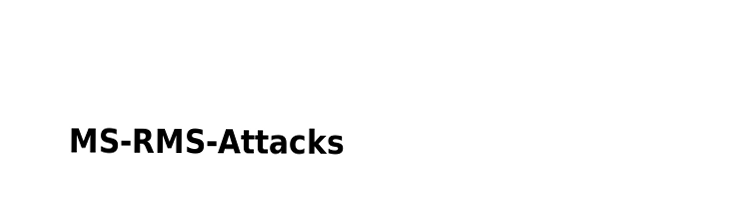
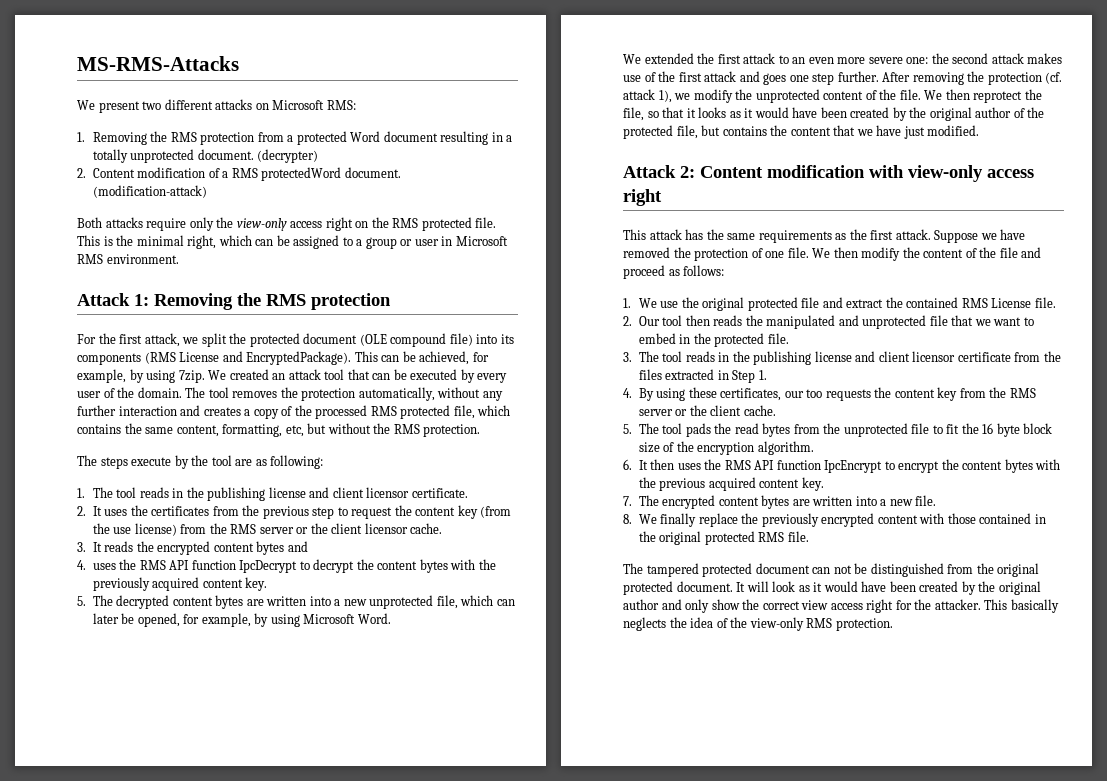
(345, 140) none -> [77,99,356,113] [77,131,513,145] [92,149,319,163] [77,167,401,181] [92,185,207,198] [77,217,497,231] [77,235,508,249] [77,254,179,264] [77,293,391,310] [77,333,514,347] [77,351,489,365] [77,369,508,383] [77,387,503,401] [77,405,511,419] [77,423,481,437] [77,455,324,469] [77,487,468,501] [77,505,512,519] [92,523,443,536] [77,541,308,555] [77,559,496,573] [92,577,268,591] [77,595,515,609] [92,613,391,627] [623,53,1063,64] [623,71,1063,85] [623,89,1042,103] [623,107,1045,121] [623,125,980,139] [623,165,1034,182] [623,189,662,206] [623,229,1026,243] [623,247,1042,261] [623,265,725,279] [623,297,1056,311] [623,315,1034,329] [638,333,789,347] [623,351,1061,365] [638,369,767,383] [623,387,1036,401] [638,405,776,416] [623,423,1053,437] [638,441,814,455] [623,459,1061,473] [638,477,824,491] [623,495,937,509] [623,513,1046,527] [638,531,809,545] [623,563,1040,577] [623,581,1041,595] [623,599,1059,613] [623,617,893,631] // We present two different attacks on Microsoft RMS: // 1. Removing the RMS protection from a protected Word document resulting in a totally unprotected document. (decrypter) // 2. Content modification of a RMS protectedWord document. (modification-attack) // Both attacks require only the view-only access right on the RMS protected file. This is the minimal right, which can be assigned to a group or user in Microsoft RMS environment. // Attack 1: Removing the RMS protection // For the first attack, we split the protected document (OLE compound file) into its components (RMS License and EncryptedPackage). This can be achieved, for example, by using 7zip. We created an attack tool that can be executed by every user of the domain. The tool removes the protection automatically, without any further interaction and creates a copy of the processed RMS protected file, which contains the same content, formatting, etc, but without the RMS protection. // The steps execute by the tool are as following: // 1. The tool reads in the publishing license and client licensor certificate. // 2. It uses the certificates from the previous step to request the content key (from the use license) from the RMS server or the client licensor cache. // 3. It reads the encrypted content bytes and // 4. uses the RMS API function IpcDecrypt to decrypt the content bytes with the previously acquired content key. // 5. The decrypted content bytes are written into a new unprotected file, which can later be opened, for example, by using Microsoft Word. // We extended the first attack to an even more severe one: the second attack makes use of the first attack and goes one step further. After removing the protection (cf. attack 1), we modify the unprotected content of the file. We then reprotect the file, so that it looks as it would have been created by the original author of the protected file, but contains the content that we have just modified. // Attack 2: Content modification with view-only access right // This attack has the same requirements as the first attack. Suppose we have removed the protection of one file. We then modify the content of the file and proceed as follows: // 1. We use the original protected file and extract the contained RMS License file. // 2. Our tool then reads the manipulated and unprotected file that we want to embed in the protected file. // 3. The tool reads in the publishing license and client licensor certificate from the files extracted in Step 1. // 4. By using these certificates, our too requests the content key from the RMS server or the client cache. // 5. The tool pads the read bytes from the unprotected file to fit the 16 byte block size of the encryption algorithm. // 6. It then uses the RMS API function IpcEncrypt to encrypt the content bytes with the previous acquired content key. // 7. The encrypted content bytes are written into a new file. // 8. We finally replace the previously encrypted content with those contained in the original protected RMS file. // The tampered protected document can not be distinguished from the original protected document. It will look as it would have been created by the original author and only show the correct view access right for the attacker. This basically neglects the idea of the view-only RMS protection.

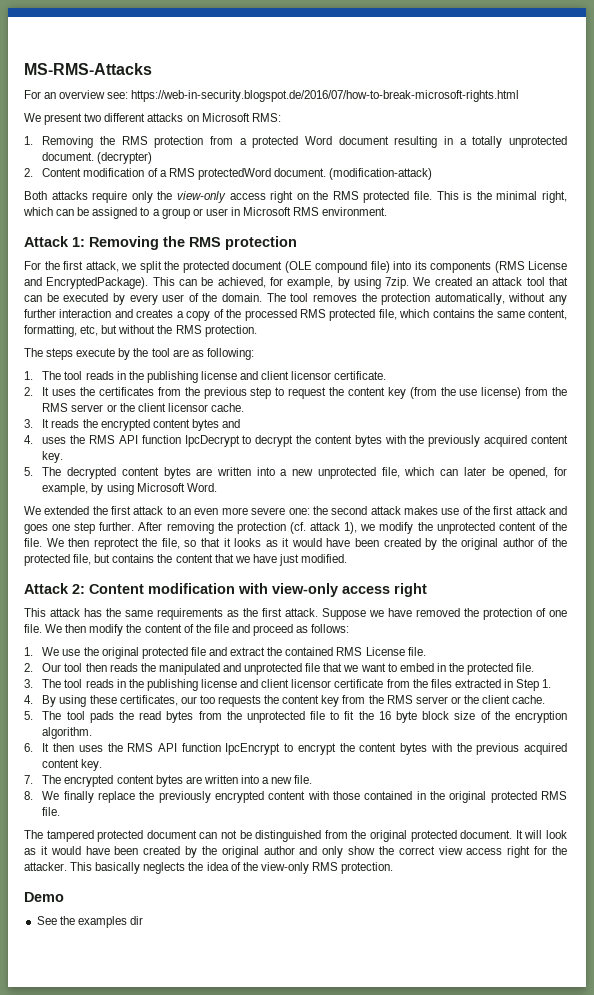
(239, 63) none -> [24,90,520,102] // For an overview see: https://web-in-security.blogspot.de/2016/07/how-to-break-microsoft-rights.html
(893, 624) none -> [24,892,64,902] [36,916,143,928] // Demo // See the examples dir

